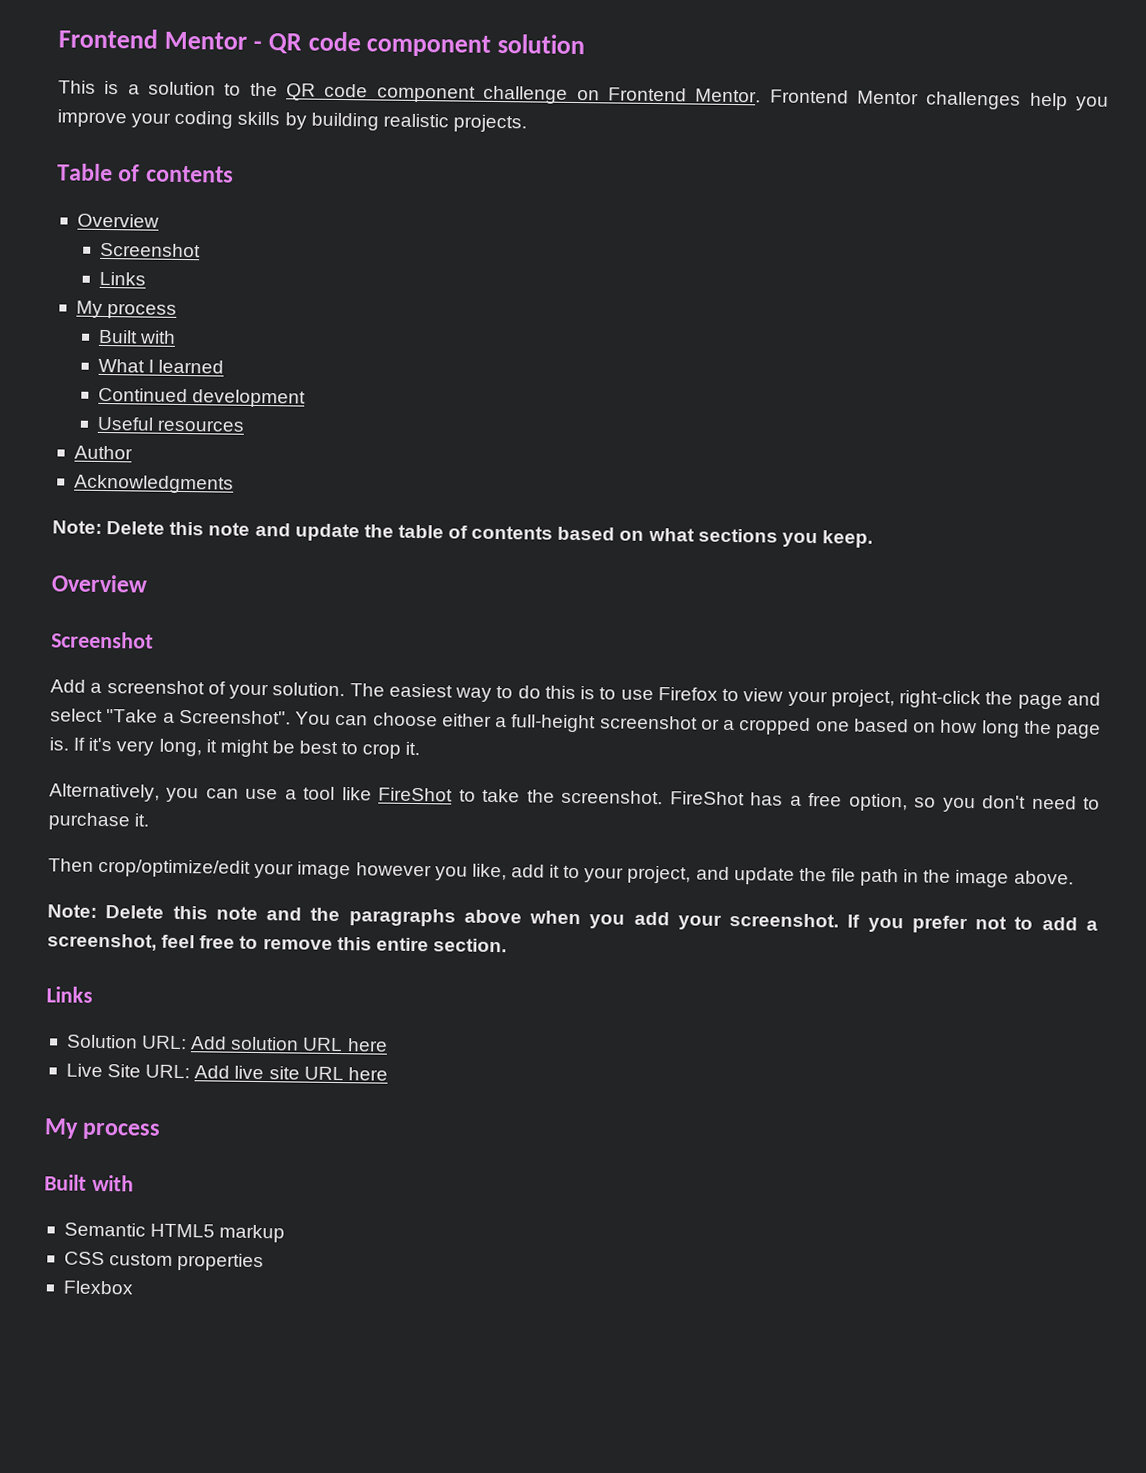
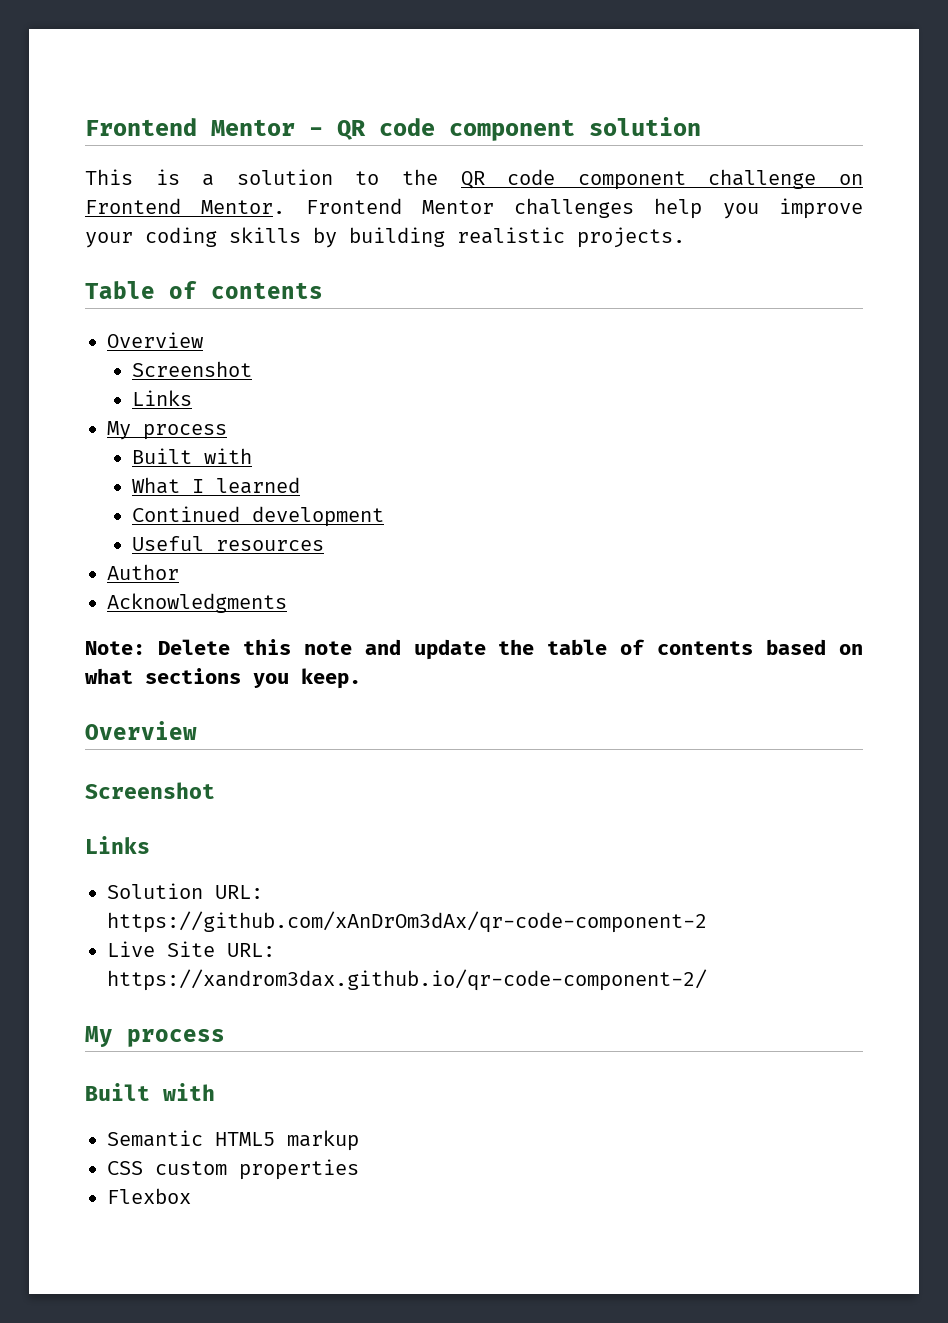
[50,679,1101,710] [50,708,1101,739] [49,737,421,759] [49,783,1100,813] [48,812,150,831] [48,858,1074,888] [47,904,1099,934] [47,933,507,953] // Add a screenshot of your solution. The easiest way to do this is to use Firefox to view your project, right-click the page and select "Take a Screenshot". You can choose either a full-height screenshot or a cropped one based on how long the page is. If it's very long, it might be best to crop it. // Alternatively, you can use a tool like FireShot to take the screenshot. FireShot has a free option, so you don't need to purchase it. // Then crop/optimize/edit your image however you like, add it to your project, and update the file path in the image above. // Note: Delete this note and the paragraphs above when you add your screenshot. If you prefer not to add a screenshot, feel free to remove this entire section. -> (215, 790) none
[190,1036,388,1052] Add solution URL here -> [107,911,707,933] https://github.com/xAnDrOm3dAx/qr-code-component-2
[194,1065,388,1081] Add live site URL here -> [107,969,707,991] https://xandrom3dax.github.io/qr-code-component-2/

